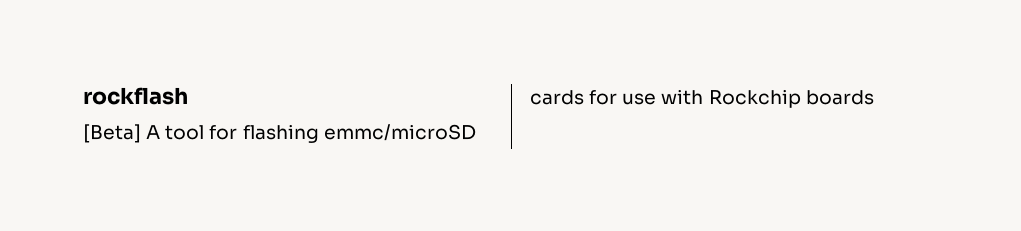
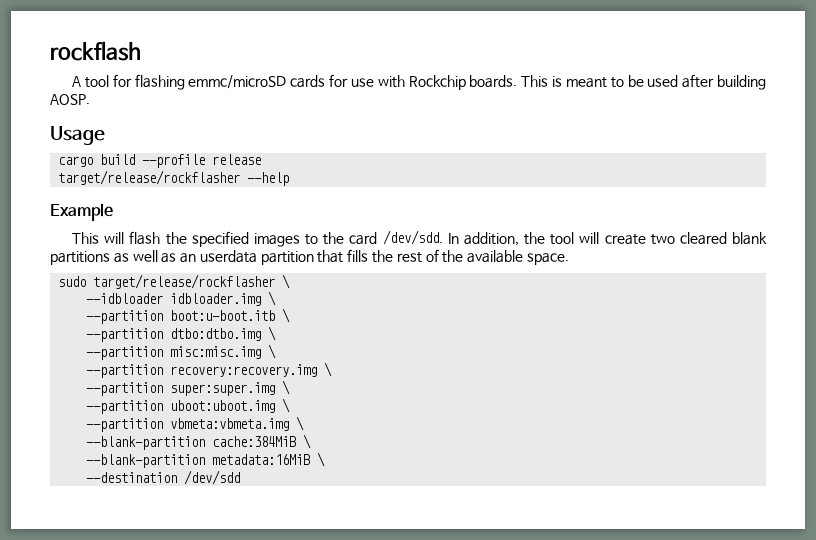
[83,124,141,143] [Beta] -> (141, 51) none
[805,90,874,105] boards -> [469,74,766,90] [50,94,90,105] [50,126,105,145] [58,154,262,168] [58,170,290,186] [50,203,113,221] [72,230,768,247] [50,249,569,265] [58,274,291,289] [86,291,277,306] [86,308,291,324] [86,326,277,342] [86,344,277,360] [86,362,333,378] [86,380,291,396] [86,398,291,414] [86,416,305,432] [86,434,312,450] [86,452,326,468] [86,470,241,485] boards. This is meant to be used after building AOSP. // Usage // cargo build --profile release // target/release/rockflasher --help // Example // This will flash the specified images to the card /dev/sdd. In addition, the tool will create two cleared blank partitions as well as an userdata partition that fills the rest of the available space. // sudo target/release/rockflasher \ // --idbloader idbloader.img \ // --partition boot:u-boot.itb \ // --partition dtbo:dtbo.img \ // --partition misc:misc.img \ // --partition recovery:recovery.img \ // --partition super:super.img \ // --partition uboot:uboot.img \ // --partition vbmeta:vbmeta.img \ // --blank-partition cache:384MiB \ // --blank-partition metadata:16MiB \ // --destination /dev/sdd

